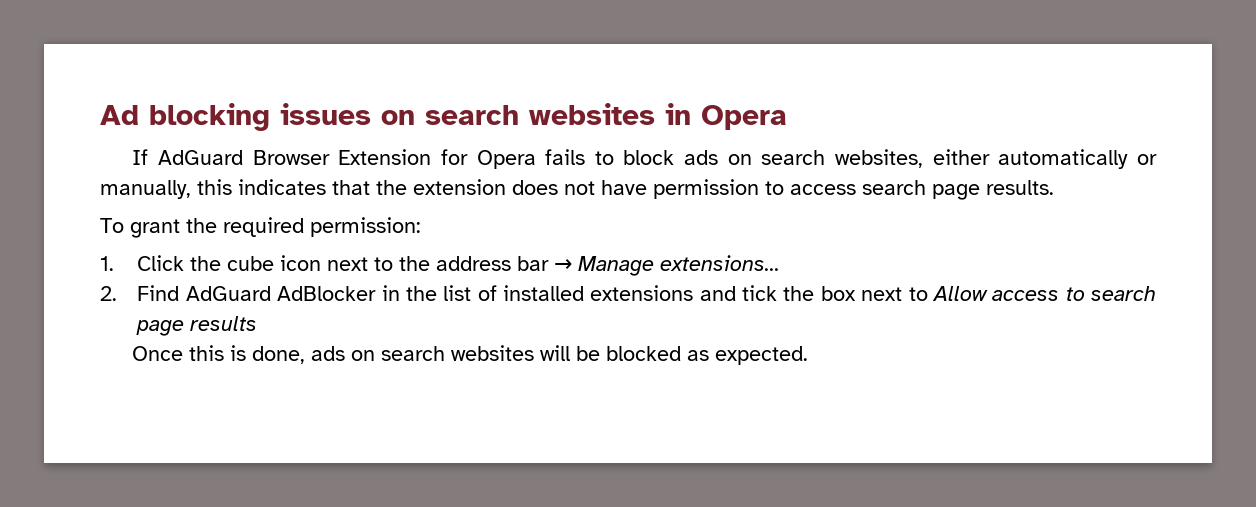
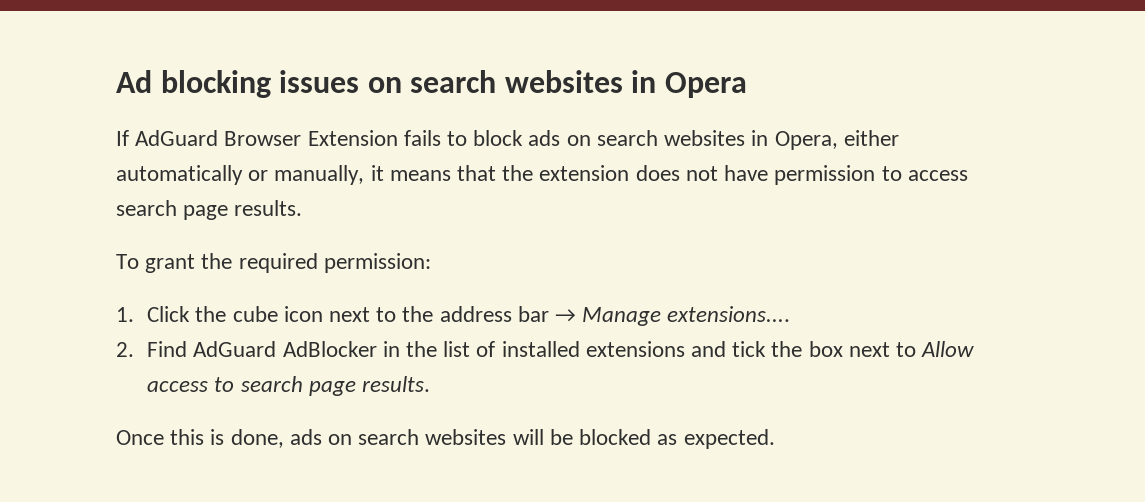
[440,149,536,169] for Opera -> (398, 138) none
[835,149,924,168] websites, -> [664,130,838,150] websites in Opera,
[197,179,326,195] this indicates -> [370,165,451,181] it means
[660,255,781,271] extensions... -> [667,306,791,322] extensions....
[190,316,258,331] results -> [361,376,430,392] results.

